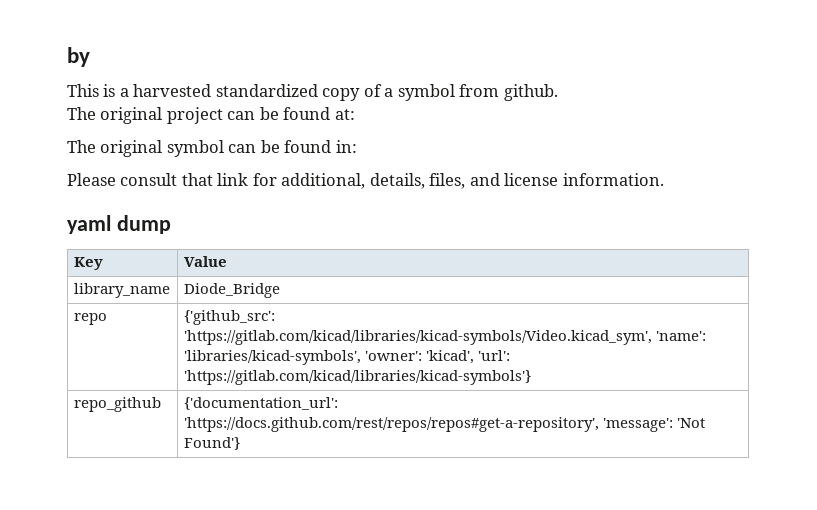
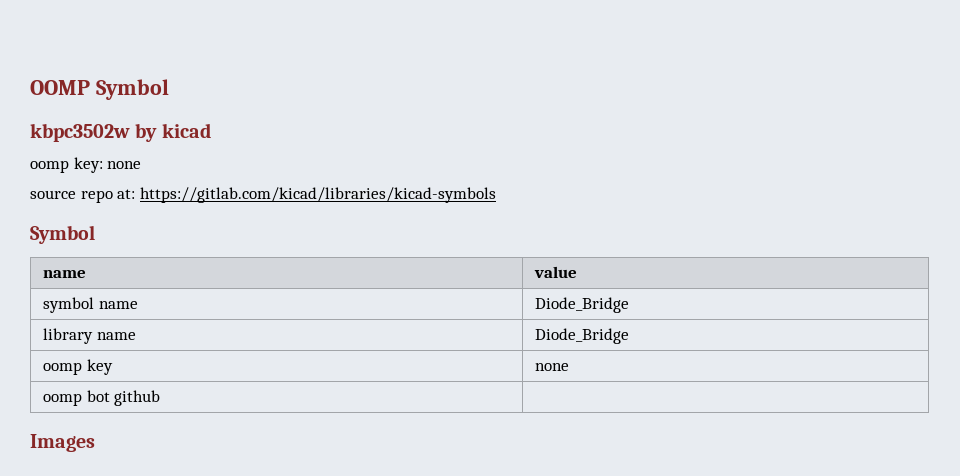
[67,47,90,67] [67,84,558,101] [67,107,355,124] [67,140,357,157] [67,173,664,189] [67,215,171,234] [73,257,103,270] [183,256,227,267] [73,283,170,298] [183,283,280,298] [73,313,107,325] [183,310,275,325] [183,330,706,345] [183,350,511,365] [183,370,531,385] [73,397,161,412] [183,397,338,410] [183,417,705,432] [183,437,240,450] by // This is a harvested standardized copy of a symbol from github. // The original project can be found at: // The original symbol can be found in: // Please consult that link for additional, details, files, and license information. // yaml dump // Key | Value // library_name | Diode_Bridge // repo | {'github_src': 'https://gitlab.com/kicad/libraries/kicad-symbols/Video.kicad_sym', 'name': 'libraries/kicad-symbols', 'owner': 'kicad', 'url': 'https://gitlab.com/kicad/libraries/kicad-symbols'} // repo_github | {'documentation_url': 'https://docs.github.com/rest/repos/repos#get-a-repository', 'message': 'Not Found'} -> [30,79,169,100] [30,123,211,142] [30,157,142,173] [30,187,496,203] [30,225,95,244] [43,270,87,278] [534,266,578,278] [43,297,138,313] [535,297,630,313] [43,328,136,344] [535,328,630,344] [43,359,113,375] [535,363,570,371] [43,390,161,406] [30,434,95,452] OOMP Symbol // kbpc3502w by kicad // oomp key: none // source repo at: https://gitlab.com/kicad/libraries/kicad-symbols // Symbol // name | value // symbol name | Diode_Bridge // library name | Diode_Bridge // oomp key | none // oomp bot github | // Images

